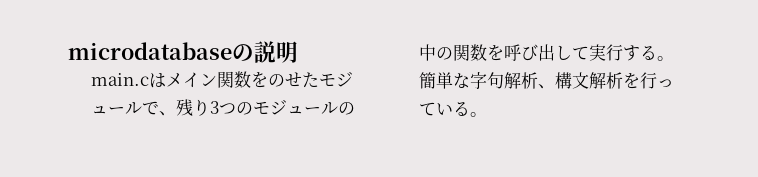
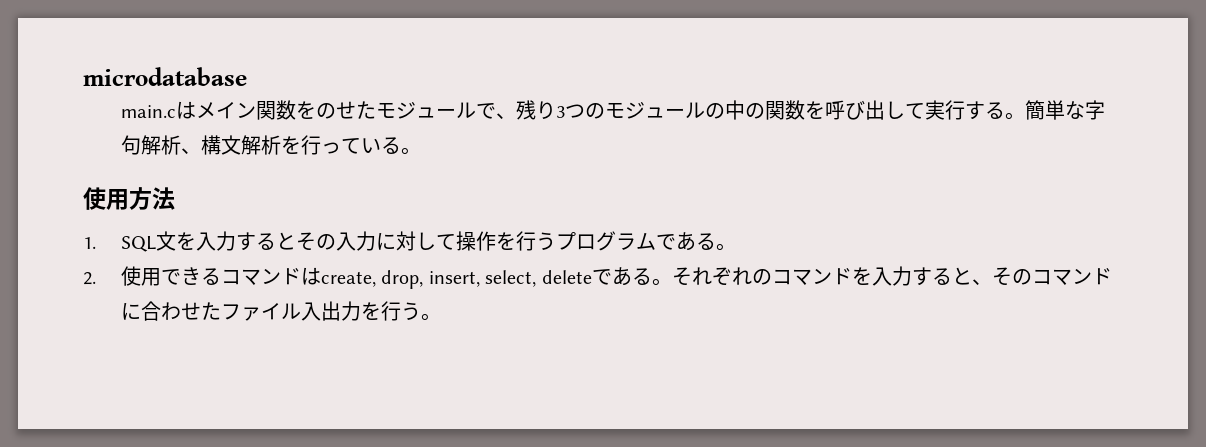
[232,41,298,63] の説明 -> (247, 76) none
(488, 114) none -> [83,187,175,210] [83,231,737,252] [83,266,1112,289] [121,301,442,321] // 使用方法 // 1. SQL文を入力するとその入力に対して操作を行うプログラムである。 // 2.使用できるコマンドはcreate, drop, insert, select, deleteである。それぞれのコマンドを入力すると、そのコマンドに合わせたファイル入出力を行う。

